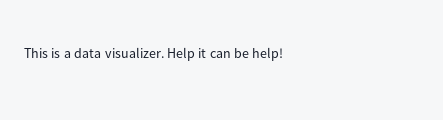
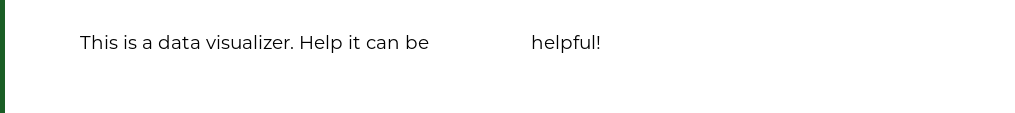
[252,47,284,61] help! -> [531,35,601,53] helpful!

